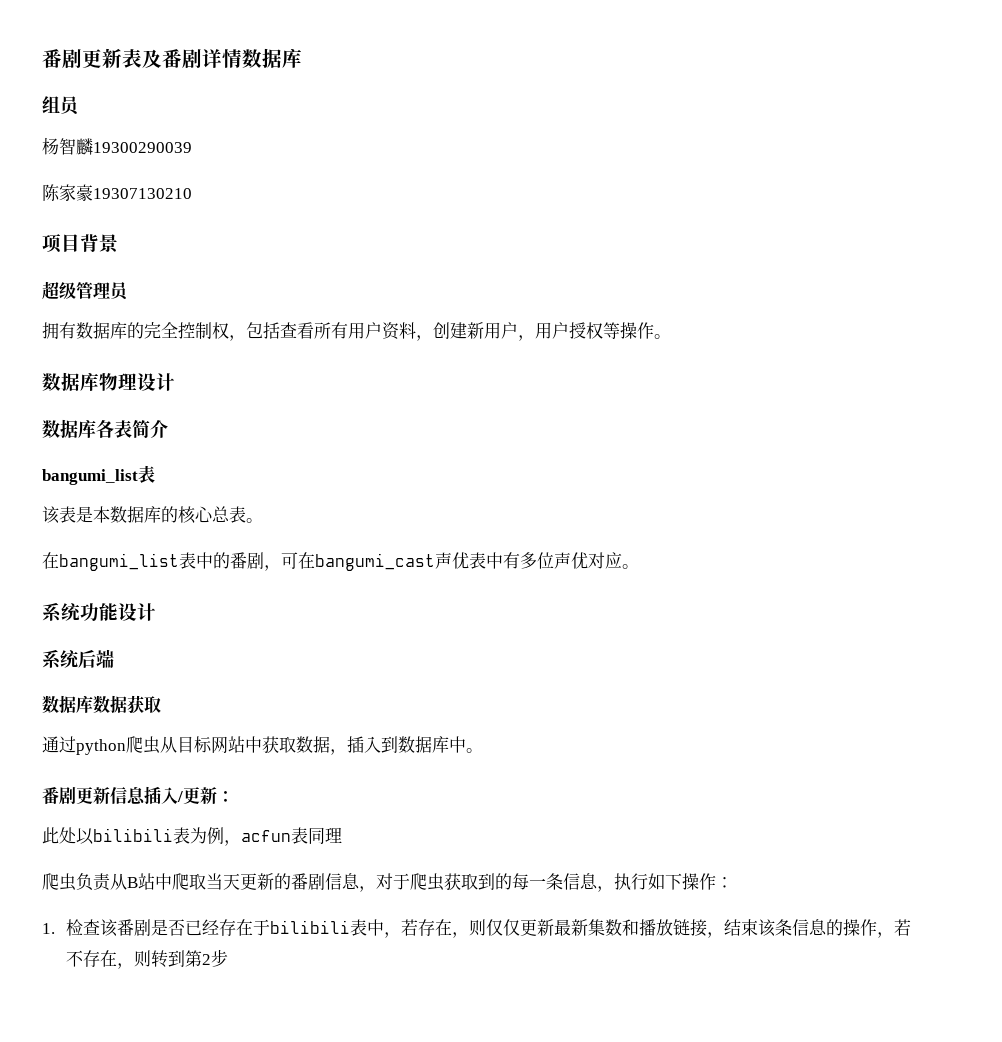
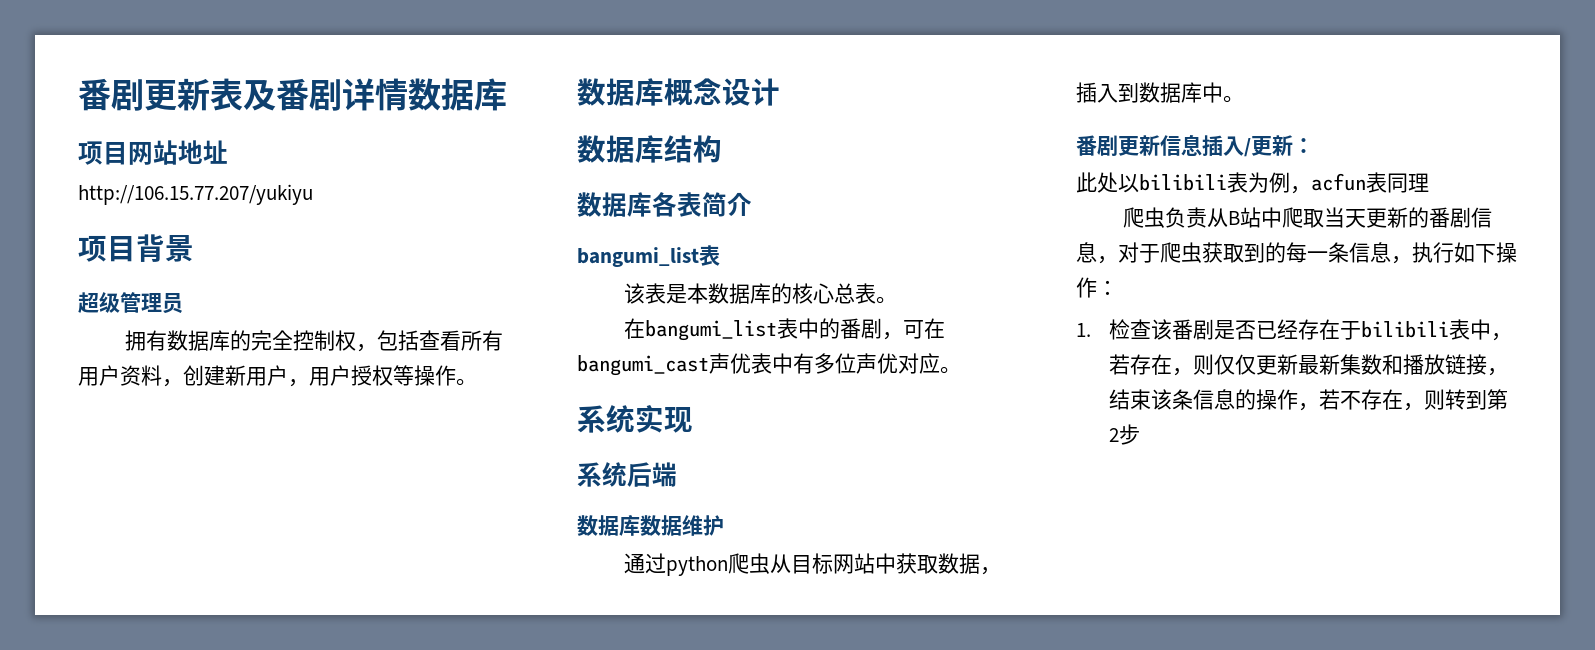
[42,96,81,116] [42,137,192,155] [42,184,192,202] 组员 // 杨智麟19300290039 // 陈家豪19307130210 -> [78,140,228,165] [78,184,313,205] 项目网站地址 // http://106.15.77.207/yukiyu
[99,373,175,391] 物理设计 -> [664,78,780,106] [577,135,722,163] 概念设计 // 数据库结构
[80,603,156,621] 功能设计 -> [635,405,693,433] 实现
[127,695,161,713] 获取 -> [682,515,724,536] 维护

